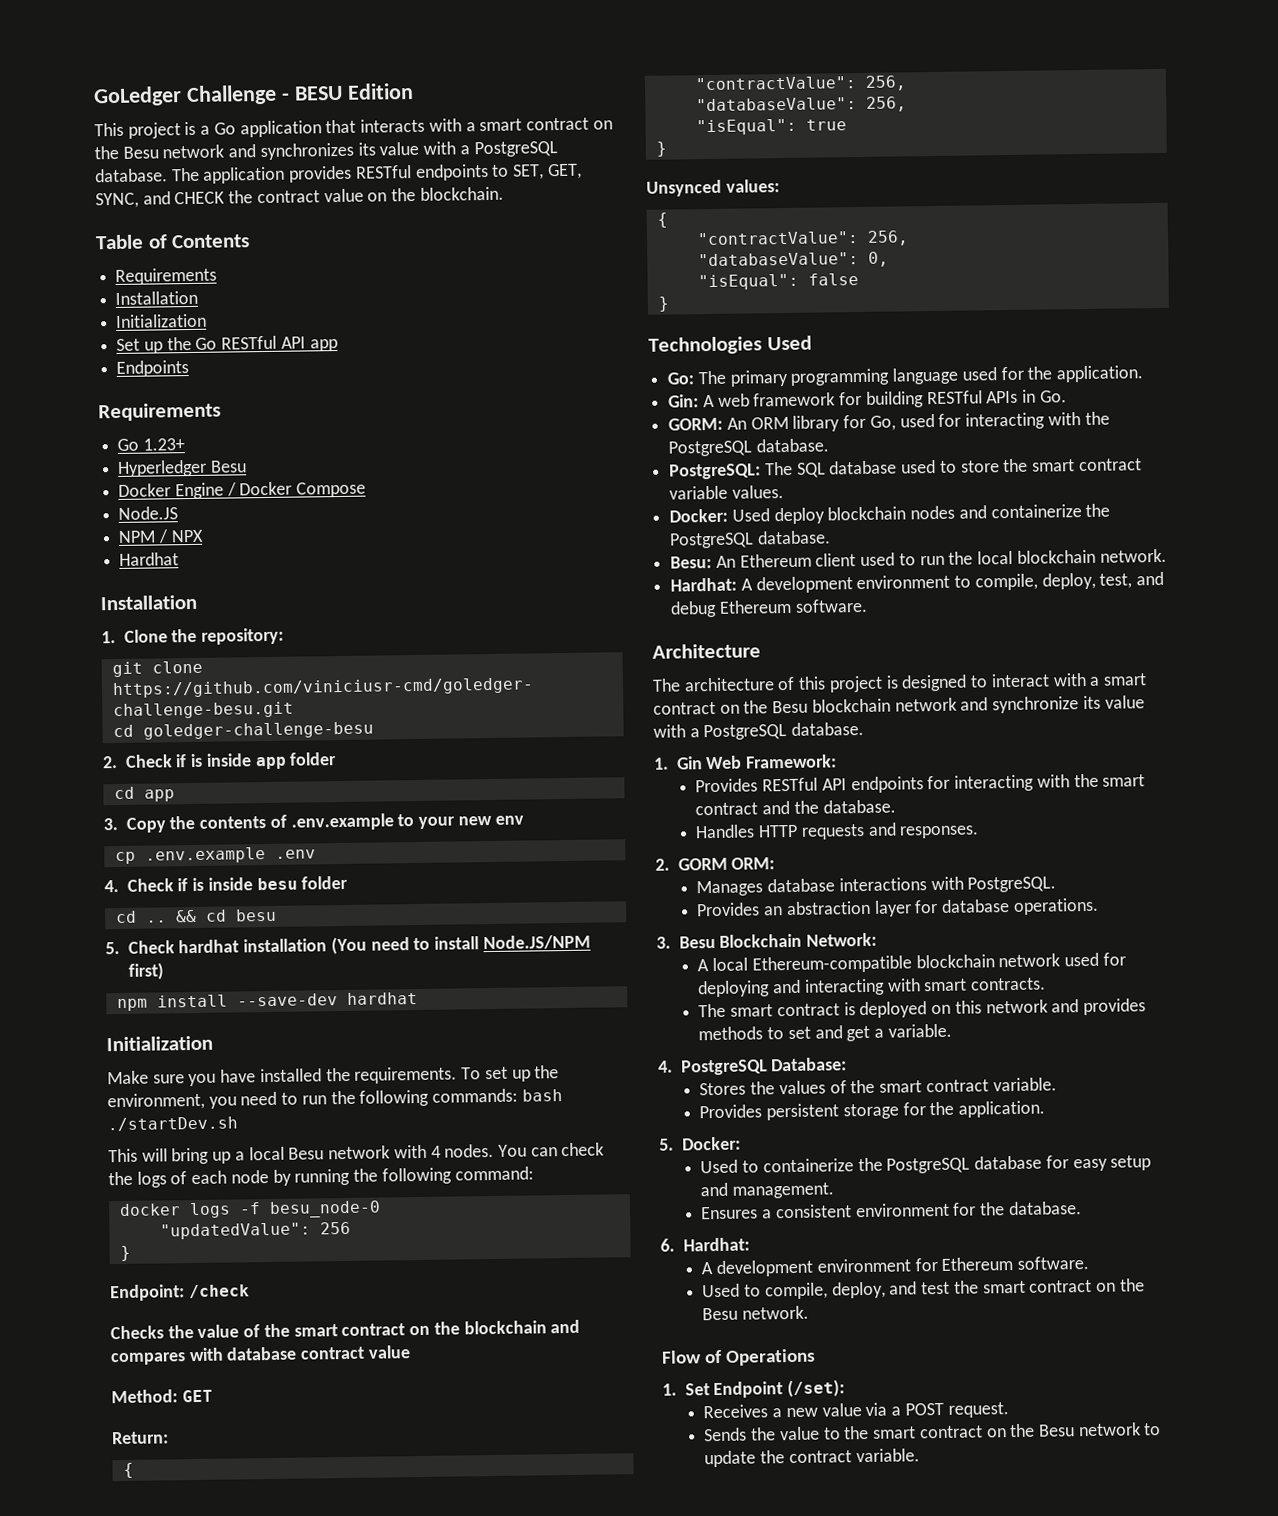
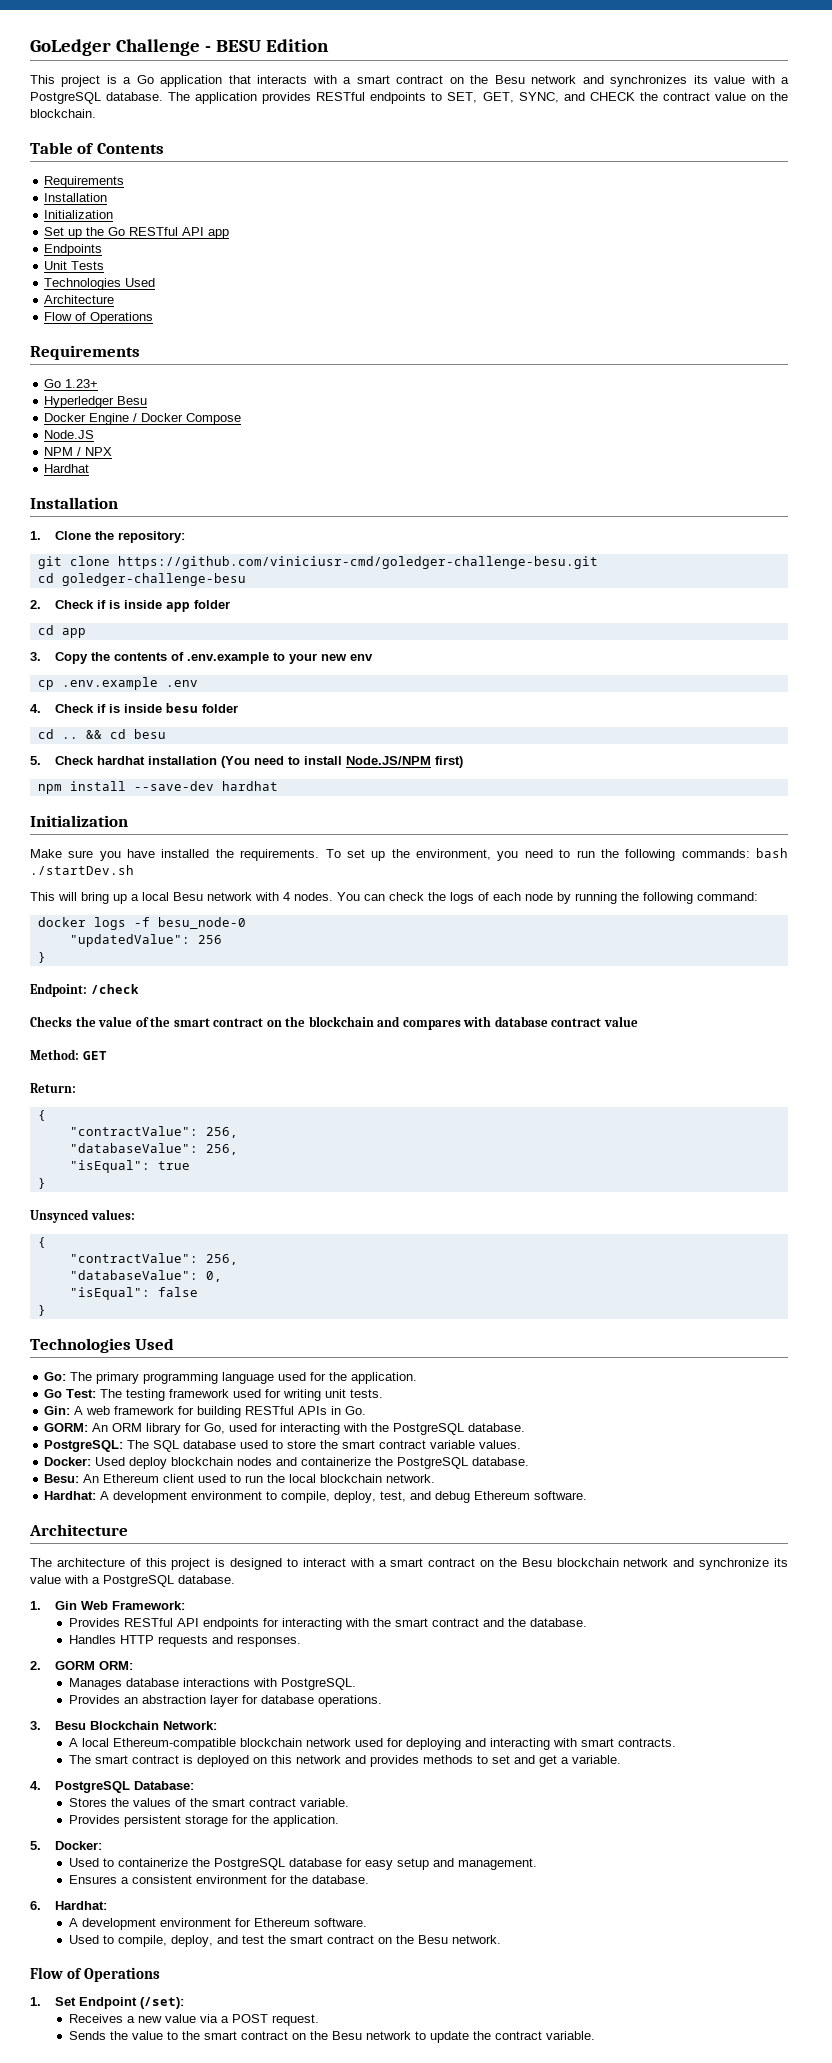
(190, 368) none -> [44,261,105,270] [44,278,156,290] [44,295,115,304] [44,312,154,324] // Unit Tests // Technologies Used // Architecture // Flow of Operations
(1144, 374) none -> [44,1389,384,1401] // Go Test: The testing framework used for writing unit tests.

